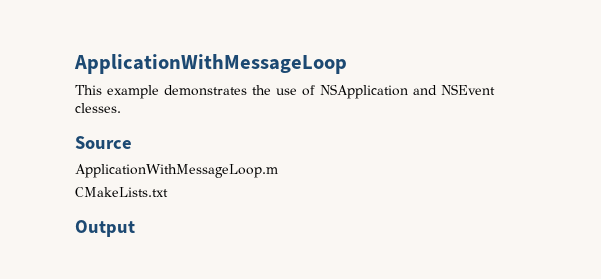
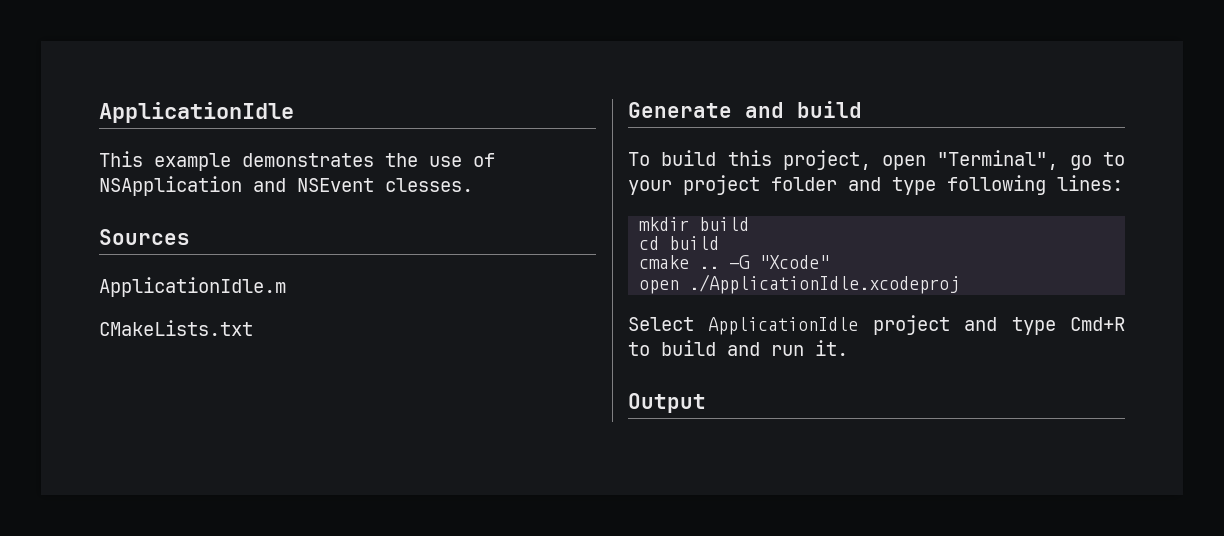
[74,54,347,74] ApplicationWithMessageLoop -> [99,102,294,123] ApplicationIdle
[75,136,132,149] [75,164,278,178] Source // ApplicationWithMessageLoop.m -> [99,229,190,245] [99,277,286,297] Sources // ApplicationIdle.m
(168, 192) none -> [628,101,862,118] [628,150,1125,170] [628,175,1123,195] [639,217,750,231] [639,236,720,250] [639,255,830,269] [639,274,960,294] [628,315,1125,335] [628,340,848,356] // Generate and build // To build this project, open "Terminal", go to your project folder and type following lines: // mkdir build // cd build // cmake .. -G "Xcode" // open ./ApplicationIdle.xcodeproj // Select ApplicationIdle project and type Cmd+R to build and run it.

